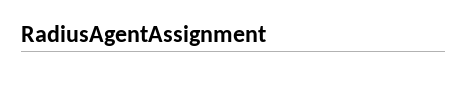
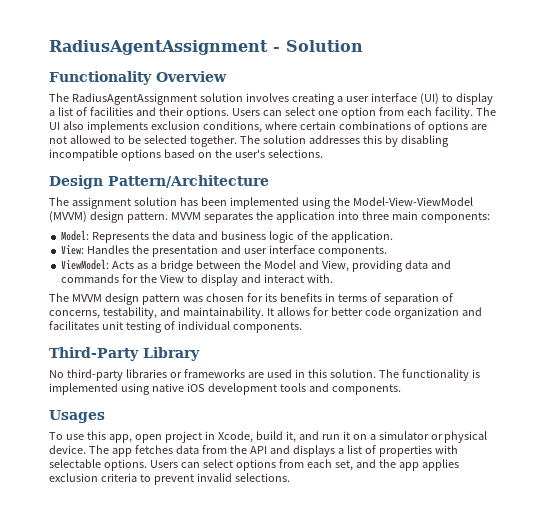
[21,25,266,46] RadiusAgentAssignment -> [49,40,363,55] [49,71,227,85] [49,93,493,105] [49,107,496,119] [49,121,487,133] [49,135,449,147] [49,149,323,161] [49,175,269,189] [49,197,473,209] [49,211,490,223] [61,230,393,243] [61,245,387,257] [61,259,451,272] [61,274,333,286] [49,293,453,305] [49,307,482,319] [49,321,302,333] [49,347,200,361] [49,369,480,381] [49,383,401,395] [49,410,105,423] [49,431,488,443] [49,445,458,457] [49,459,459,471] [49,473,290,485] RadiusAgentAssignment - Solution // Functionality Overview // The RadiusAgentAssignment solution involves creating a user interface (UI) to display a list of facilities and their options. Users can select one option from each facility. The UI also implements exclusion conditions, where certain combinations of options are not allowed to be selected together. The solution addresses this by disabling incompatible options based on the user's selections. // Design Pattern/Architecture // The assignment solution has been implemented using the Model-View-ViewModel (MVVM) design pattern. MVVM separates the application into three main components: // Model: Represents the data and business logic of the application. // View: Handles the presentation and user interface components. // ViewModel: Acts as a bridge between the Model and View, providing data and commands for the View to display and interact with. // The MVVM design pattern was chosen for its benefits in terms of separation of concerns, testability, and maintainability. It allows for better code organization and facilitates unit testing of individual components. // Third-Party Library // No third-party libraries or frameworks are used in this solution. The functionality is implemented using native iOS development tools and components. // Usages // To use this app, open project in Xcode, build it, and run it on a simulator or physical device. The app fetches data from the API and displays a list of properties with selectable options. Users can select options from each set, and the app applies exclusion criteria to prevent invalid selections.

